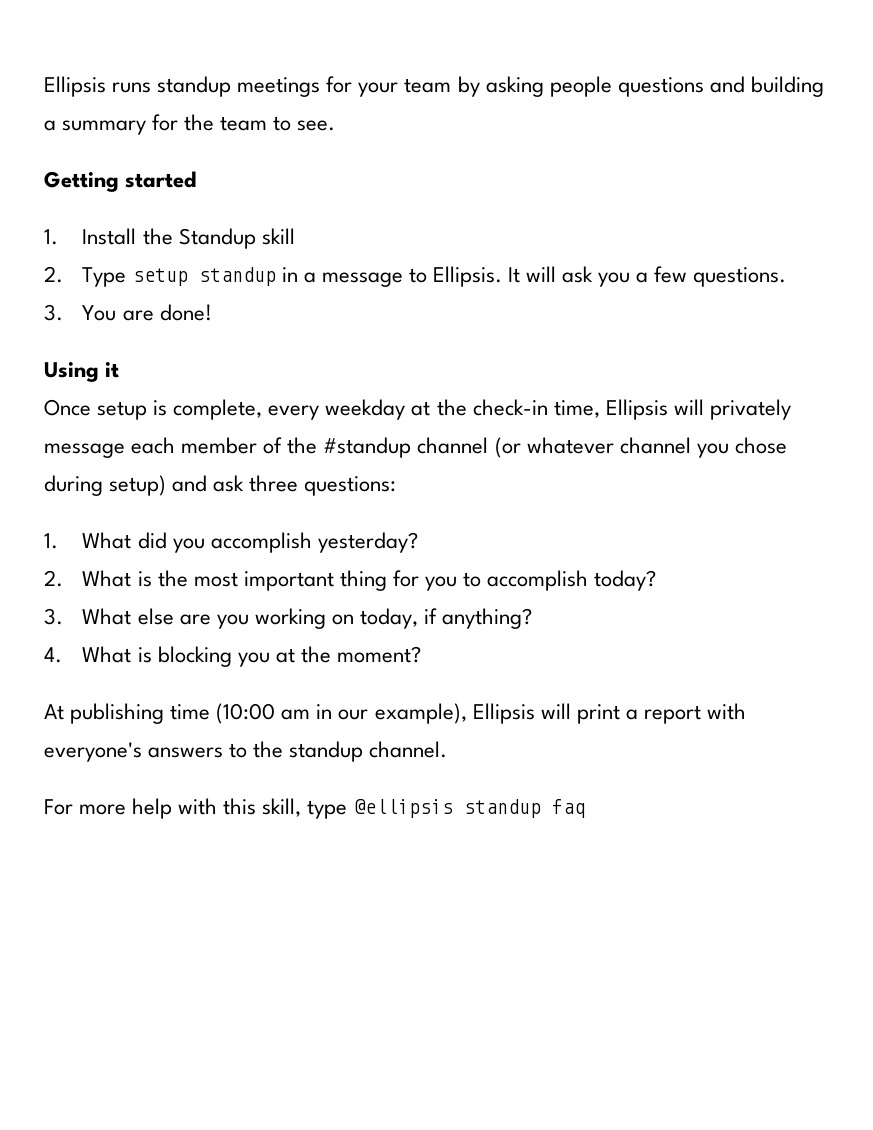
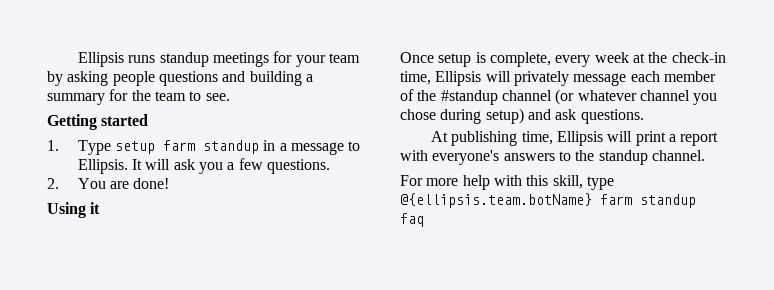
[82,228,295,249] [44,266,63,283] Install the Standup skill // 2. -> (59, 145) none
(188, 277) none -> [162,140,195,151] farm
[44,304,63,321] 3. -> [47,178,59,189] 2.
[325,399,406,420] weekday -> [594,52,629,63] week
[249,475,397,496] [44,532,418,553] [44,570,657,591] [44,608,533,629] [44,646,421,667] [44,703,467,724] three questions: // 1. What did you accomplish yesterday? // 2. What is the most important thing for you to accomplish today? // 3. What else are you working on today, if anything? // 4. What is blocking you at the moment? // At publishing time (10:00 am in our example), -> [580,109,644,124] [430,131,553,146] questions. // At publishing time,
[353,799,453,818] @ellipsis -> [400,193,632,208] @{ellipsis.team.botName} farm

